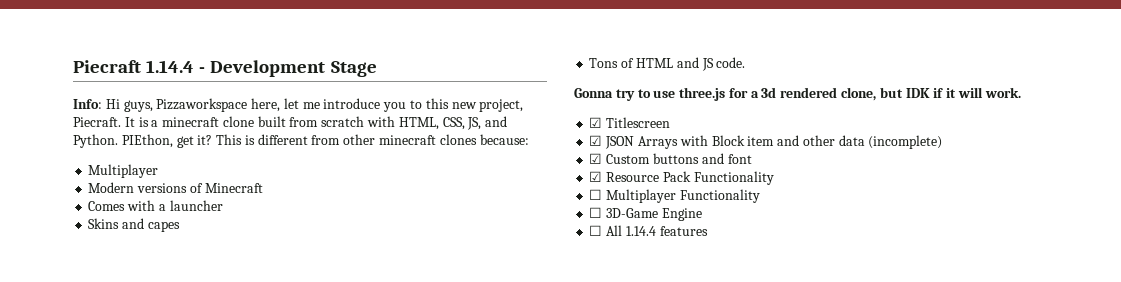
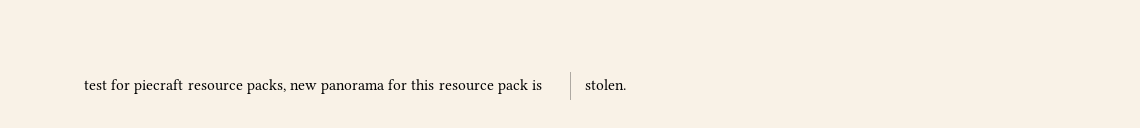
[73,60,377,77] [73,98,524,112] [73,116,508,130] [73,134,529,148] [88,164,159,178] [88,182,263,193] [88,200,223,211] [88,218,180,232] [589,57,746,71] [574,87,1021,101] [589,117,671,128] [589,135,943,149] [589,153,752,164] [589,171,774,185] [589,189,760,203] [589,207,702,221] [589,225,708,236] Piecraft 1.14.4 - Development Stage // Info: Hi guys, Pizzaworkspace here, let me introduce you to this new project, Piecraft. It is a minecraft clone built from scratch with HTML, CSS, JS, and Python. PIEthon, get it? This is different from other minecraft clones because: // Multiplayer // Modern versions of Minecraft // Comes with a launcher // Skins and capes // Tons of HTML and JS code. // Gonna try to use three.js for a 3d rendered clone, but IDK if it will work. // ☑ Titlescreen // ☑ JSON Arrays with Block item and other data (incomplete) // ☑ Custom buttons and font // ☑ Resource Pack Functionality // ☐ Multiplayer Functionality // ☐ 3D-Game Engine // ☐ All 1.14.4 features -> [84,79,626,94] test for piecraft resource packs, new panorama for this resource pack is stolen.

